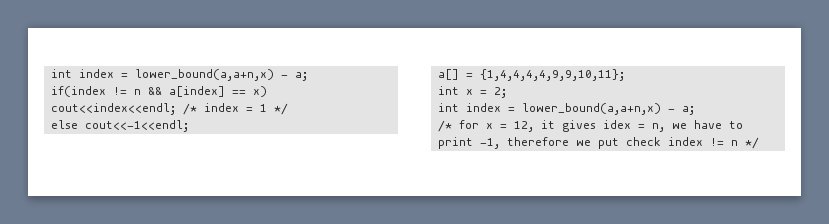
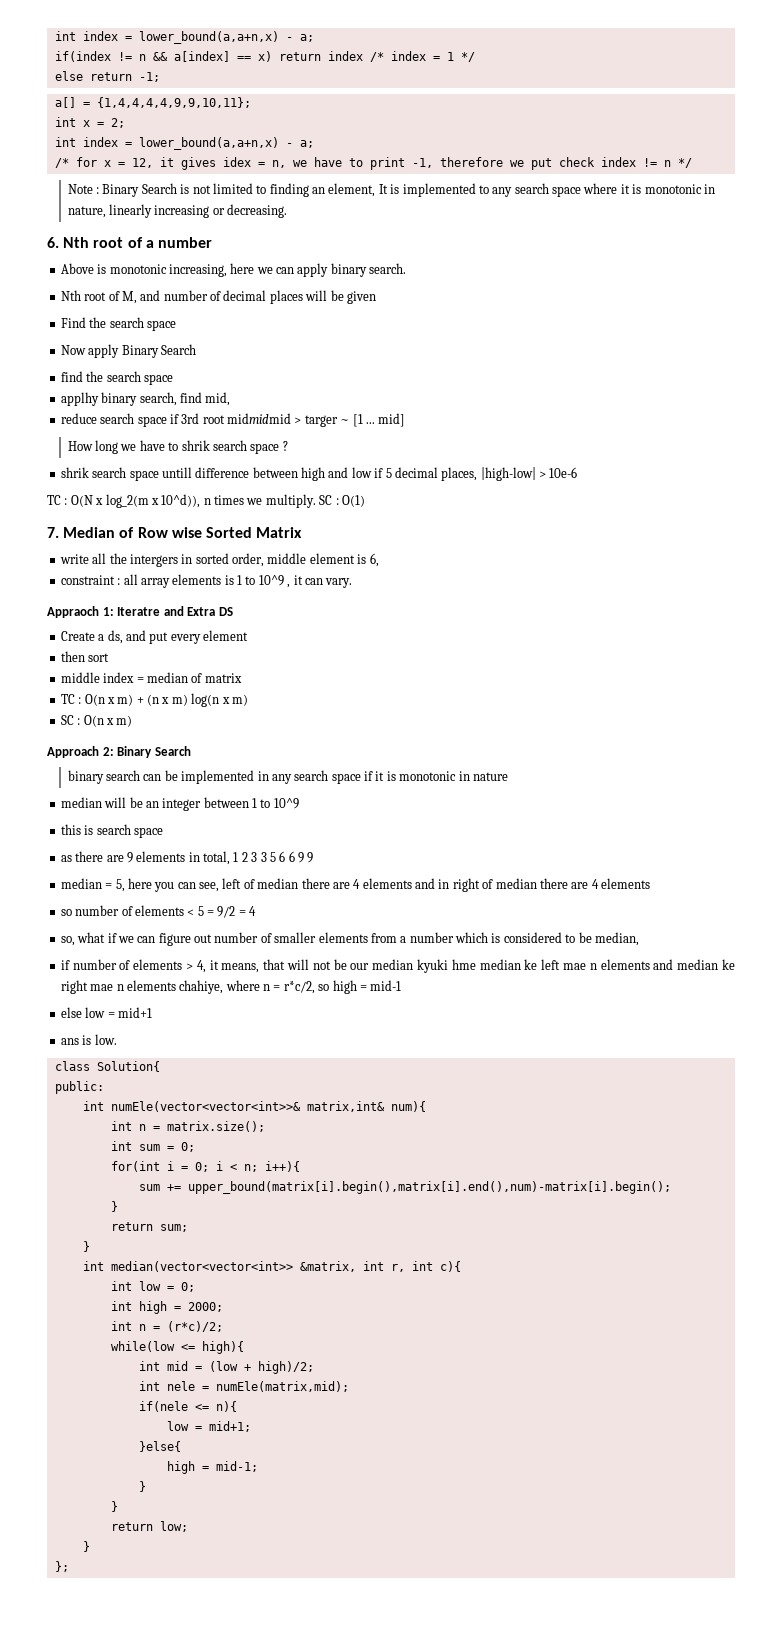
[50,103,176,115] cout<<index<<endl; -> [278,51,363,61] return index
[84,120,189,132] cout<<-1<<endl; -> [89,72,160,82] return -1;
(759, 143) none -> [67,183,715,197] [67,204,288,218] [47,237,212,248] [60,263,407,277] [60,290,376,304] [60,317,176,331] [60,344,196,358] [60,371,173,385] [60,392,231,406] [60,413,406,427] [67,440,288,454] [60,467,578,481] [47,494,365,508] [47,527,303,538] [59,553,379,567] [60,574,353,588] [47,606,233,618] [60,630,248,644] [60,651,110,662] [60,672,242,683] [60,693,248,707] [60,715,133,727] [47,746,191,758] [67,770,508,784] [60,797,299,811] [60,824,163,838] [60,851,314,865] [60,878,650,892] [60,905,257,918] [60,932,639,946] [60,959,736,973] [60,980,402,994] [60,1007,152,1018] [60,1034,117,1045] [54,1061,160,1072] [54,1081,104,1094] [82,1101,426,1112] [110,1121,265,1132] [110,1141,195,1152] [110,1161,300,1172] [138,1181,671,1194] [110,1201,118,1212] [110,1222,188,1232] [82,1241,90,1252] [82,1261,461,1272] [110,1281,195,1292] [110,1301,223,1314] [110,1321,223,1332] [110,1341,244,1354] [138,1361,314,1374] [138,1381,349,1392] [138,1401,237,1412] [166,1421,251,1432] [138,1441,181,1452] [166,1461,258,1474] [138,1481,146,1492] [110,1501,118,1512] [110,1521,188,1532] [82,1541,90,1552] [54,1561,69,1572] // Note : Binary Search is not limited to finding an element, It is implemented to any search space where it is monotonic in nature, linearly increasing or decreasing. // 6. Nth root of a number // Above is monotonic increasing, here we can apply binary search. // Nth root of M, and number of decimal places will be given // Find the search space // Now apply Binary Search // find the search space // applhy binary search, find mid, // reduce search space if 3rd root midmidmid > targer ~ [1 ... mid] // How long we have to shrik search space ? // shrik search space untill difference between high and low if 5 decimal places, |high-low| > 10e-6 // TC : O(N x log_2(m x 10^d)), n times we multiply. SC : O(1) // 7. Median of Row wise Sorted Matrix // write all the intergers in sorted order, middle element is 6, // constraint : all array elements is 1 to 10^9 , it can vary. // Appraoch 1: Iteratre and Extra DS // Create a ds, and put every element // then sort // middle index = median of matrix // TC : O(n x m) + (n x m) log(n x m) // SC : O(n x m) // Approach 2: Binary Search // binary search can be implemented in any search space if it is monotonic in nature // median will be an integer between 1 to 10^9 // this is search space // as there are 9 elements in total, 1 2 3 3 5 6 6 9 9 // median = 5, here you can see, left of median there are 4 elements and in right of median there are 4 elements // so number of elements < 5 = 9/2 = 4 // so, what if we can figure out number of smaller elements from a number which is considered to be median, // if number of elements > 4, it means, that will not be our median kyuki hme median ke left mae n elements and median ke right mae n elements chahiye, where n = r*c/2, so high = mid-1 // else low = mid+1 // ans is low. // class Solution{ // public: // int numEle(vector<vector<int>>& matrix,int& num){ // int n = matrix.size(); // int sum = 0; // for(int i = 0; i < n; i++){ // sum += upper_bound(matrix[i].begin(),matrix[i].end(),num)-matrix[i].begin(); // } // return sum; // } // int median(vector<vector<int>> &matrix, int r, int c){ // int low = 0; // int high = 2000; // int n = (r*c)/2; // while(low <= high){ // int mid = (low + high)/2; // int nele = numEle(matrix,mid); // if(nele <= n){ // low = mid+1; // }else{ // high = mid-1; // } // } // return low; // } // };

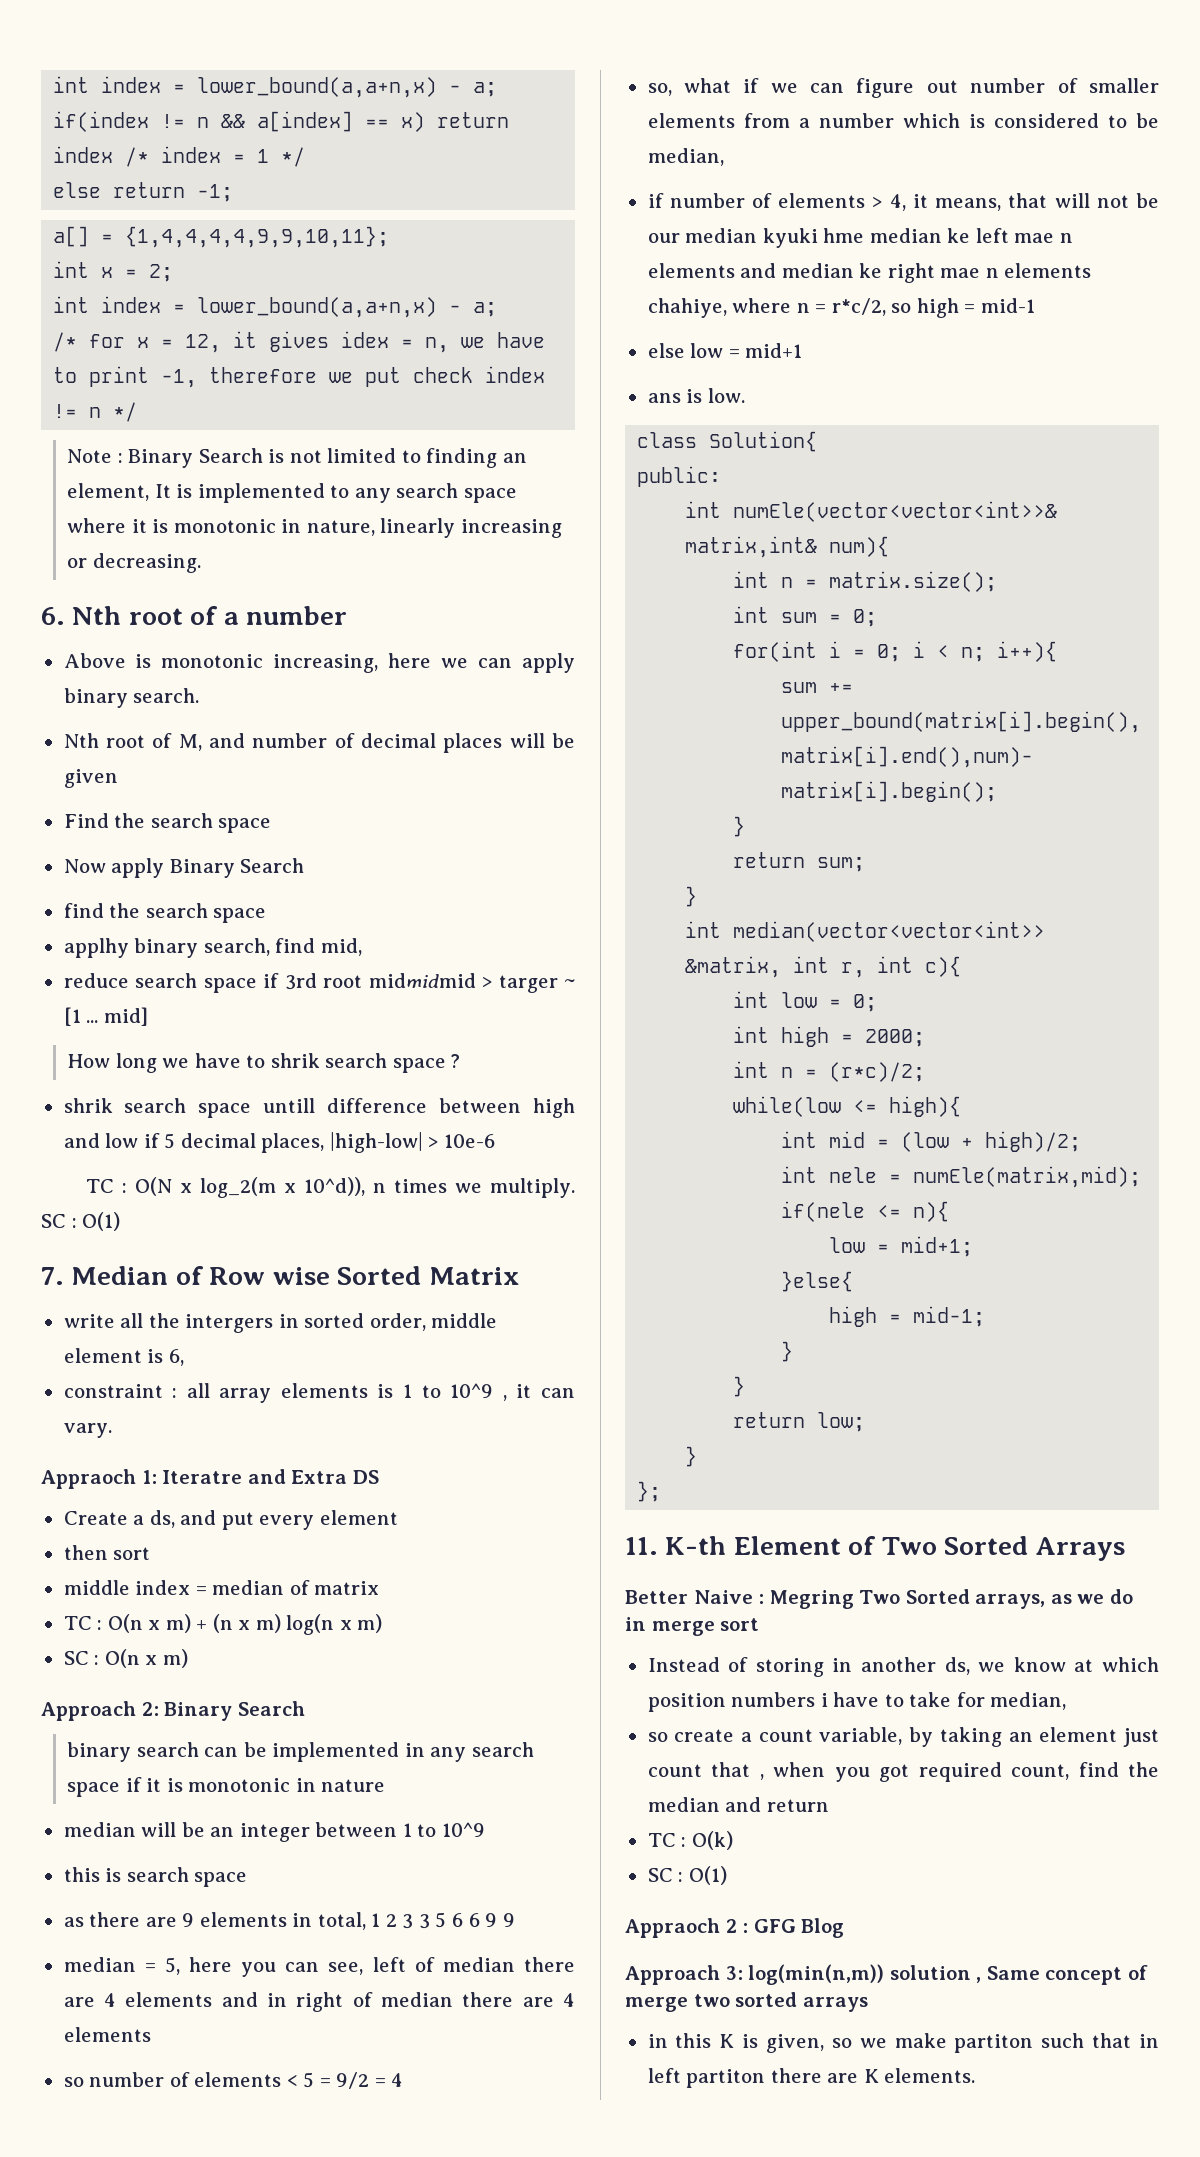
(69, 1566) none -> [625,1536,1125,1561] [625,1589,1133,1609] [625,1617,760,1636] [647,1657,1159,1677] [647,1692,1067,1712] [647,1727,1159,1747] [647,1762,1159,1782] [647,1797,829,1812] [647,1831,733,1850] [647,1866,727,1885] [625,1918,845,1938] [625,1964,1148,1985] [625,1992,868,2012] [647,2033,1159,2053] [647,2068,976,2088] // 11. K-th Element of Two Sorted Arrays // Better Naive : Megring Two Sorted arrays, as we do in merge sort // Instead of storing in another ds, we know at which position numbers i have to take for median, // so create a count variable, by taking an element just count that , when you got required count, find the median and return // TC : O(k) // SC : O(1) // Appraoch 2 : GFG Blog // Approach 3: log(min(n,m)) solution , Same concept of merge two sorted arrays // in this K is given, so we make partiton such that in left partiton there are K elements.

